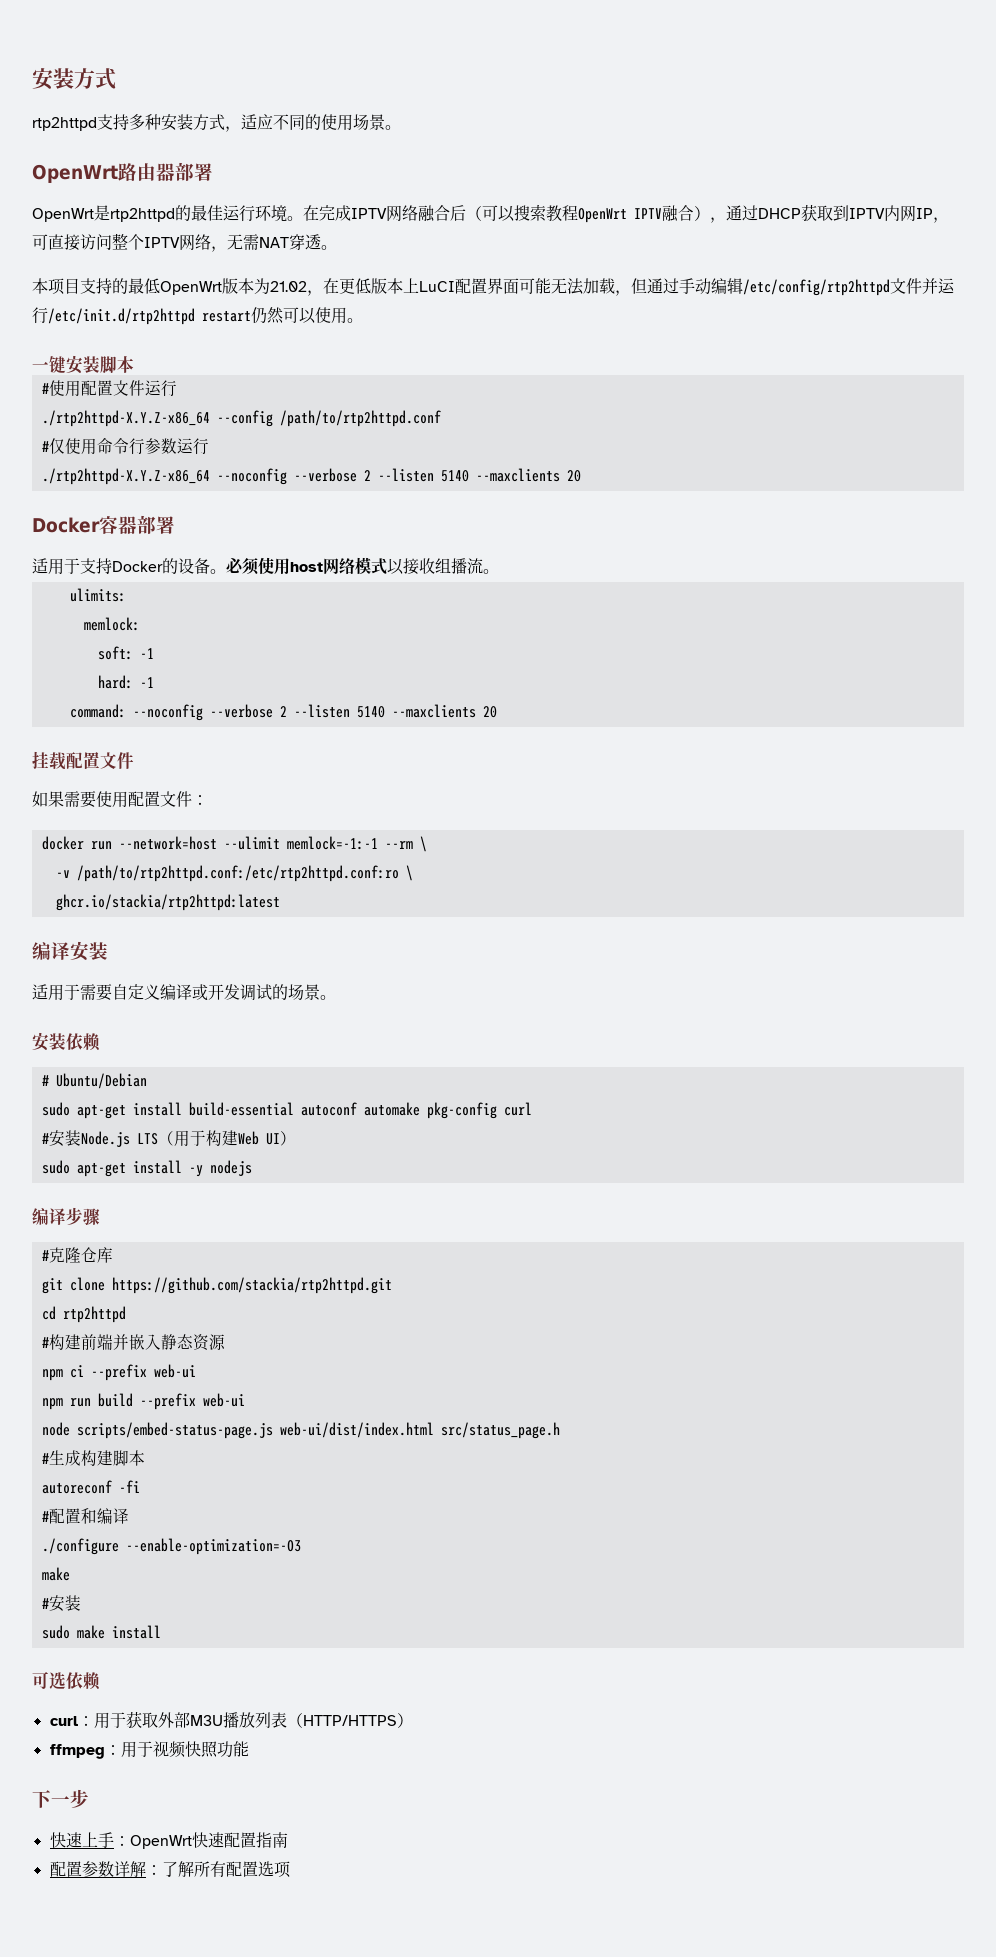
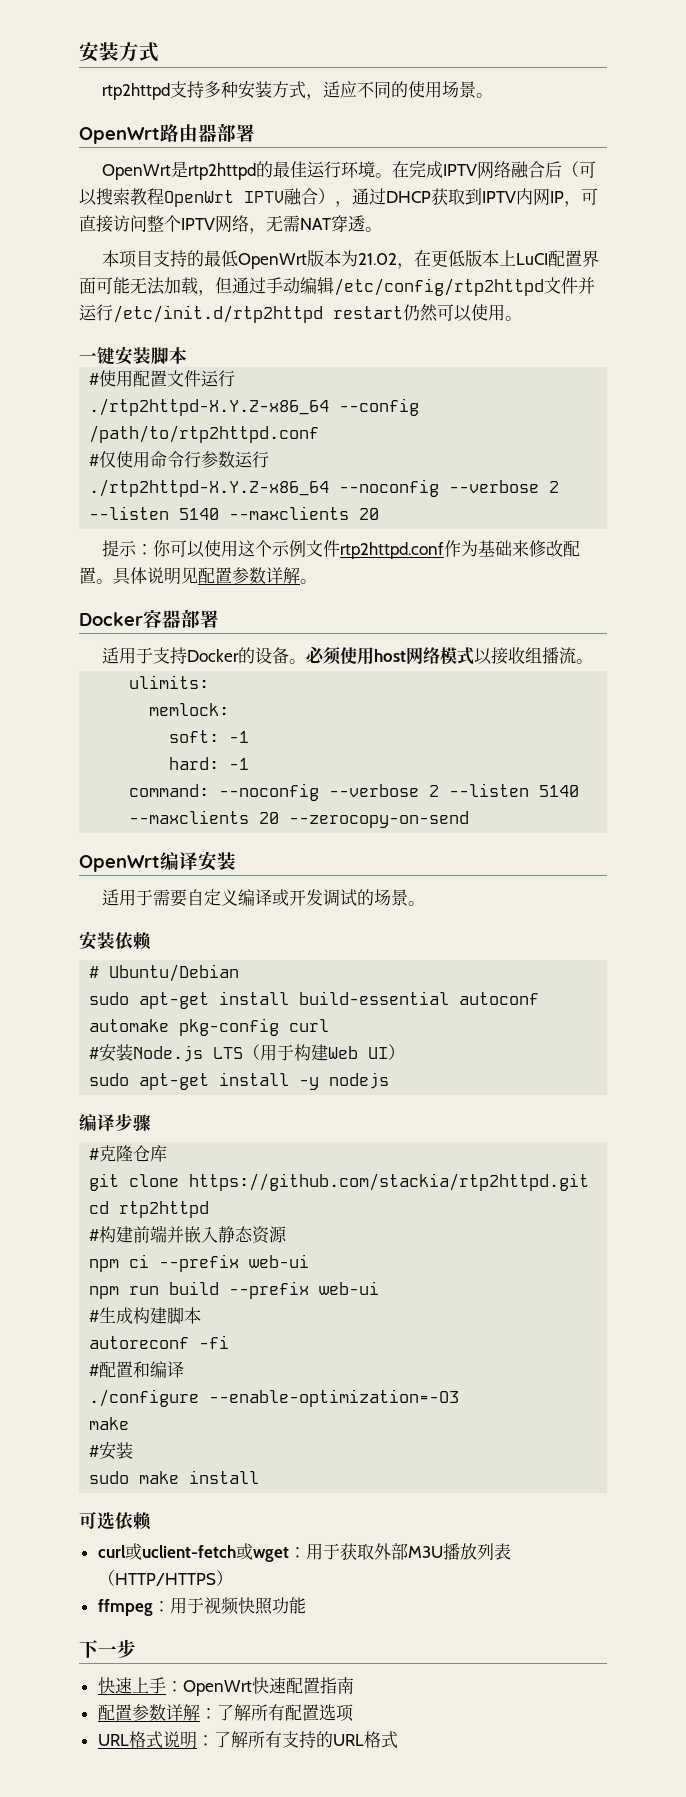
(581, 476) none -> [101,540,580,559] [79,567,317,585] // 提示：你可以使用这个示例文件rtp2httpd.conf作为基础来修改配置。具体说明见配置参数详解。
[32,751,134,770] [32,791,208,808] [41,836,427,852] [55,865,413,882] [55,894,280,911] // 挂载配置文件 // 如果需要使用配置文件： // docker run --network=host --ulimit memlock=-1:-1 --rm \ // -v /path/to/rtp2httpd.conf:/etc/rtp2httpd.conf:ro \ // ghcr.io/stackia/rtp2httpd:latest // -> [289,811,470,828] [79,855,160,872] --zerocopy-on-send // OpenWrt
[41,1422,560,1439] // node scripts/embed-status-page.js web-ui/dist/index.html src/status_page.h -> (380, 1288) none
(78, 1721) none -> [124,1543,289,1562] 或uclient-fetch或wget
(291, 1869) none -> [97,1731,398,1749] // URL格式说明：了解所有支持的URL格式

